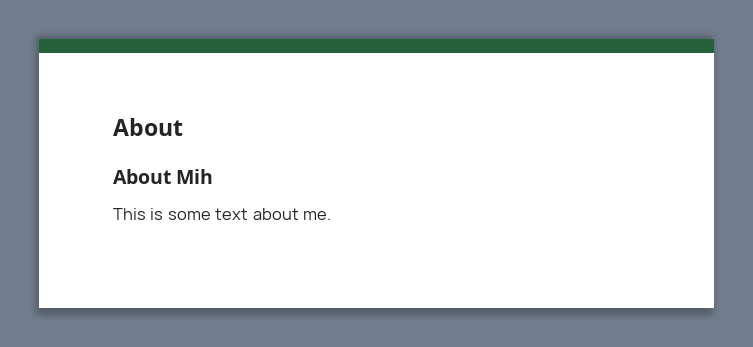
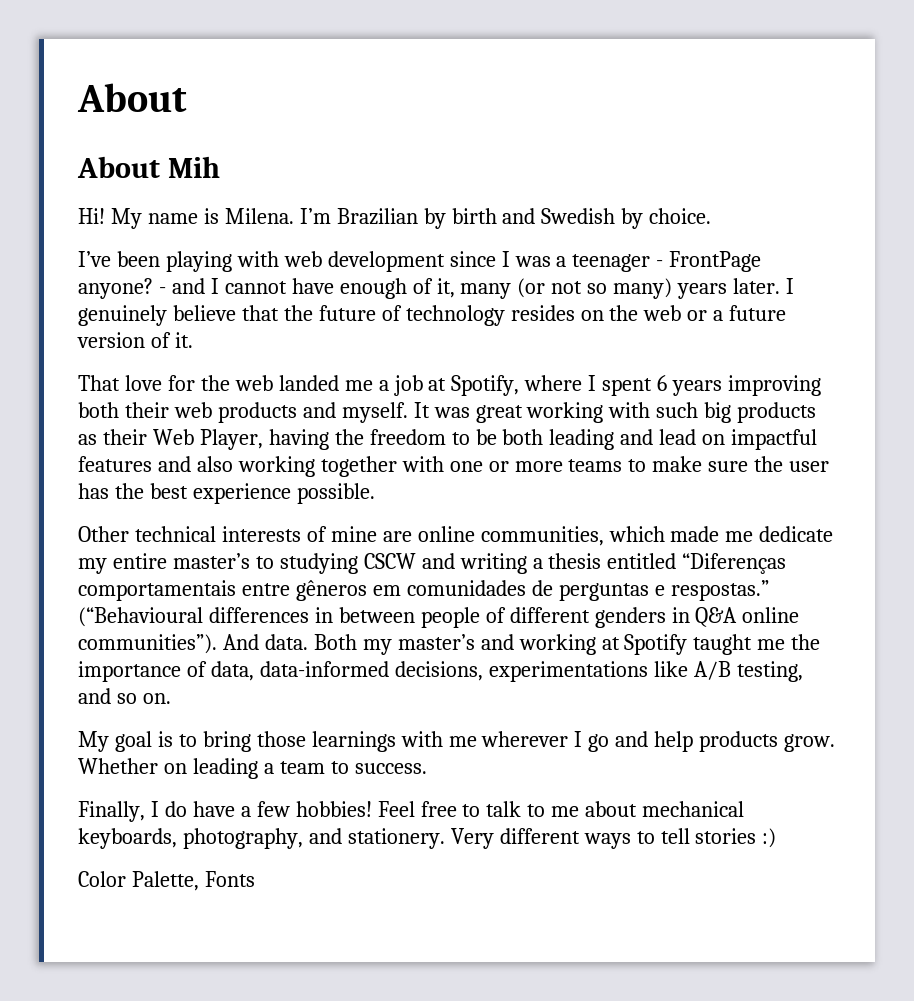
[113,208,332,220] This is some text about me. -> [78,208,712,229] [78,251,762,272] [78,278,795,299] [78,305,787,326] [77,332,193,348] [78,375,822,396] [78,402,817,423] [78,429,818,450] [78,456,830,477] [78,483,375,504] [78,526,834,546] [78,553,787,574] [78,580,769,601] [78,607,800,628] [78,634,821,655] [78,661,803,682] [78,688,171,704] [78,731,836,752] [78,758,427,779] [78,801,745,822] [78,828,777,849] [78,871,255,891] Hi! My name is Milena. I’m Brazilian by birth and Swedish by choice. // I’ve been playing with web development since I was a teenager - FrontPage anyone? - and I cannot have enough of it, many (or not so many) years later. I genuinely believe that the future of technology resides on the web or a future version of it. // That love for the web landed me a job at Spotify, where I spent 6 years improving both their web products and myself. It was great working with such big products as their Web Player, having the freedom to be both leading and lead on impactful features and also working together with one or more teams to make sure the user has the best experience possible. // Other technical interests of mine are online communities, which made me dedicate my entire master’s to studying CSCW and writing a thesis entitled “Diferenças comportamentais entre gêneros em comunidades de perguntas e respostas.” (“Behavioural differences in between people of different genders in Q&A online communities”). And data. Both my master’s and working at Spotify taught me the importance of data, data-informed decisions, experimentations like A/B testing, and so on. // My goal is to bring those learnings with me wherever I go and help products grow. Whether on leading a team to success. // Finally, I do have a few hobbies! Feel free to talk to me about mechanical keyboards, photography, and stationery. Very different ways to tell stories :) // Color Palette, Fonts

